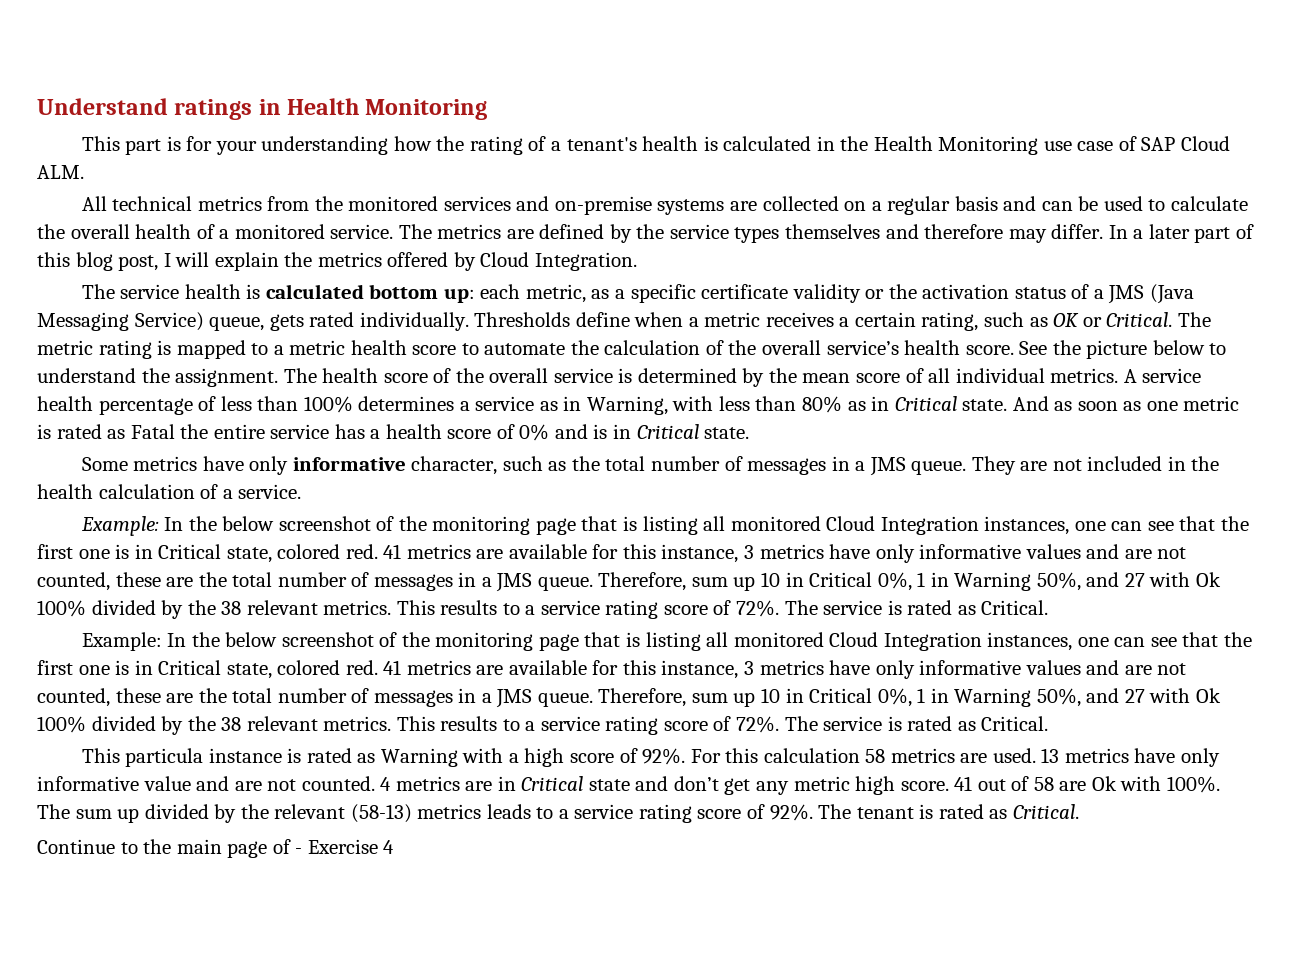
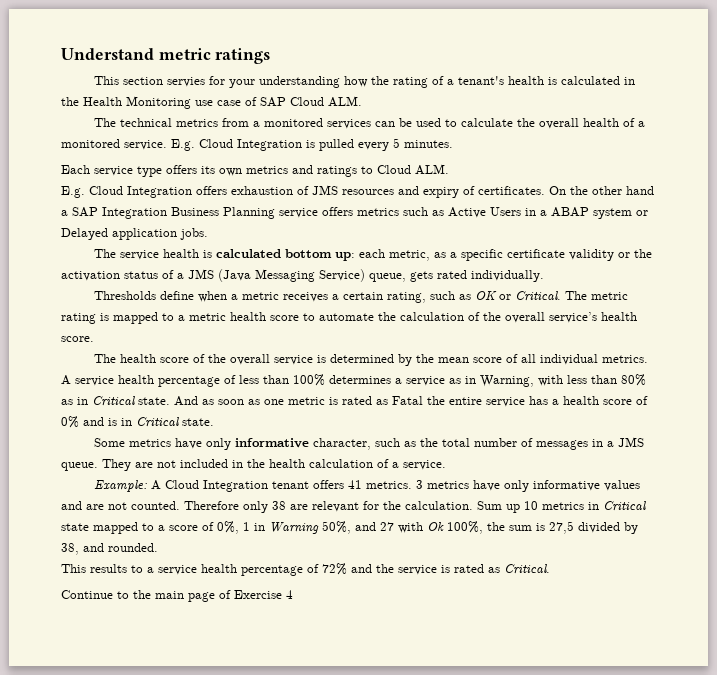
[174,98,488,120] [81,136,181,155] ratings in Health Monitoring // This part is -> [158,48,271,64] [94,76,206,87] metric ratings // This section servies
[81,196,107,211] All -> [94,118,117,127] The
[314,196,343,211] the -> [253,121,261,127] a
[516,196,1037,215] and on-premise systems are collected on a regular basis and -> (372, 124) none
[398,224,1254,243] [37,252,637,271] The metrics are defined by the service types themselves and therefore may differ. In a later part of this blog post, I will explain the metrics offered by Cloud Integration. -> [171,138,453,151] [61,164,449,177] [61,185,654,198] [61,207,648,219] [61,228,208,240] E.g. Cloud Integration is pulled every 5 minutes. // Each service type offers its own metrics and ratings to Cloud ALM. // E.g. Cloud Integration offers exhaustion of JMS resources and expiry of certificates. On the other hand a SAP Integration Business Planning service offers metrics such as Active Users in a ABAP system or Delayed application jobs.
(469, 321) none -> (544, 276) //
[1019,340,1227,359] [37,368,279,387] See the picture below to understand the assignment. -> (94, 339) //
[164,516,1249,535] [37,544,1187,563] [37,572,1221,592] [37,600,1049,619] [81,632,1252,651] [37,660,1187,679] [37,688,1221,708] [37,716,1049,735] [81,748,1220,767] [37,776,1220,795] [37,804,1079,823] In the below screenshot of the monitoring page that is listing all monitored Cloud Integration instances, one can see that the first one is in Critical state, colored red. 41 metrics are available for this instance, 3 metrics have only informative values and are not counted, these are the total number of messages in a JMS queue. Therefore, sum up 10 in Critical 0%, 1 in Warning 50%, and 27 with Ok 100% divided by the 38 relevant metrics. This results to a service rating score of 72%. The service is rated as Critical. // Example: In the below screenshot of the monitoring page that is listing all monitored Cloud Integration instances, one can see that the first one is in Critical state, colored red. 41 metrics are available for this instance, 3 metrics have only informative values and are not counted, these are the total number of messages in a JMS queue. Therefore, sum up 10 in Critical 0%, 1 in Warning 50%, and 27 with Ok 100% divided by the 38 relevant metrics. This results to a service rating score of 72%. The service is rated as Critical. // This particula instance is rated as Warning with a high score of 92%. For this calculation 58 metrics are used. 13 metrics have only informative value and are not counted. 4 metrics are in Critical state and don’t get any metric high score. 41 out of 58 are Ok with 100%. The sum up divided by the relevant (58-13) metrics leads to a service rating score of 92%. The tenant is rated as Critical. -> [151,480,641,492] [61,501,646,513] [61,521,638,534] [61,543,158,555] [61,563,550,576] A Cloud Integration tenant offers 41 metrics. 3 metrics have only informative values and are not counted. Therefore only 38 are relevant for the calculation. Sum up 10 metrics in Critical state mapped to a score of 0%, 1 in Warning 50%, and 27 with Ok 100%, the sum is 27,5 divided by 38, and rounded. // This results to a service health percentage of 72% and the service is rated as Critical.
[295,848,303,854] - -> (231, 594) none

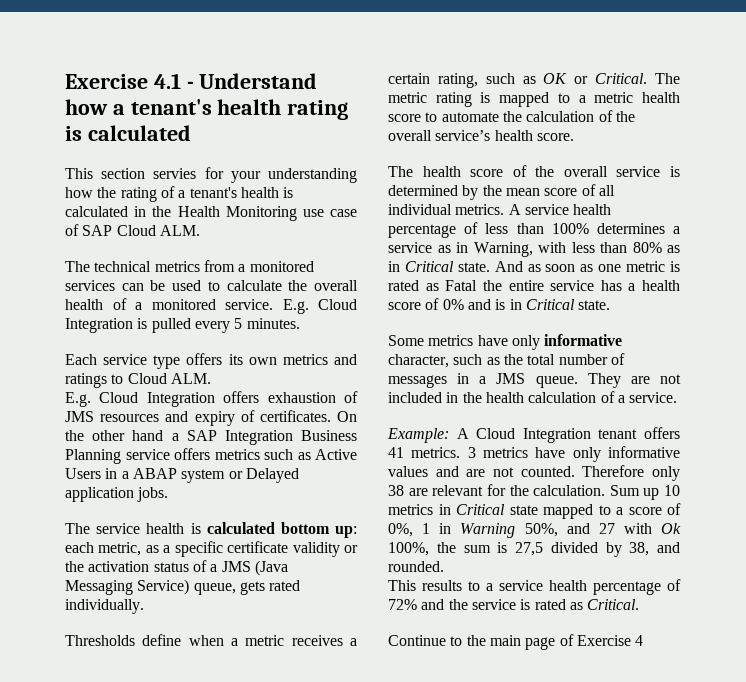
[61,48,271,64] Understand metric ratings -> [65,73,318,89] [65,99,349,120] [65,125,191,141] Exercise 4.1 - Understand how a tenant's health rating is calculated

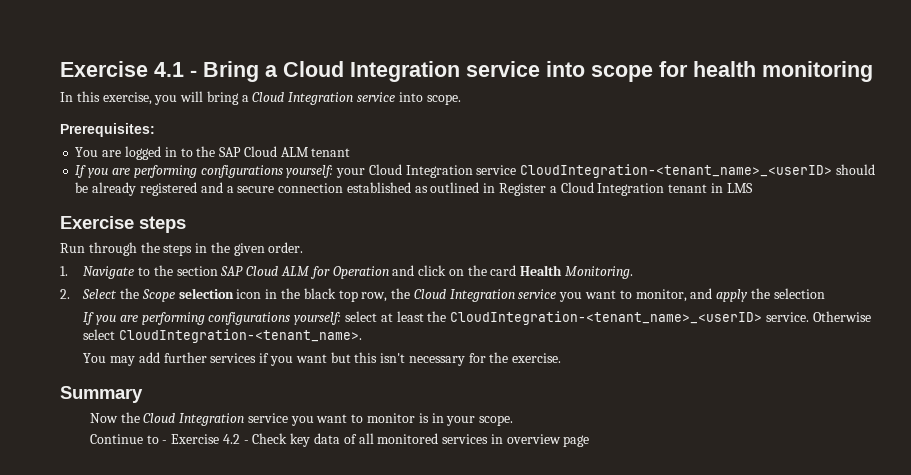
[199,73,318,89] [65,99,349,120] [65,125,191,141] [65,167,357,183] [65,186,294,202] [65,206,357,221] [65,224,200,236] [65,260,314,272] [65,280,358,291] [65,298,357,314] [65,318,300,333] [65,353,357,369] [65,373,211,388] [65,391,359,407] [65,410,357,426] [65,430,357,445] [65,448,357,464] [65,468,299,483] [65,487,169,502] [65,522,357,538] [65,541,358,557] [65,560,288,576] [65,579,301,595] [65,599,144,614] [65,634,357,646] [388,73,680,88] [388,92,680,107] [388,110,635,122] [388,130,574,141] [388,165,680,177] [388,184,615,200] [388,204,612,215] [388,222,680,238] [388,242,680,257] [388,261,680,272] [388,280,680,291] [388,298,611,310] [388,334,623,350] [388,353,625,368] [388,373,681,388] [388,391,678,403] [387,427,680,443] [388,446,680,462] [388,465,680,481] [388,484,680,500] [388,503,681,519] [388,523,681,538] [388,542,680,557] [388,561,444,572] [388,579,681,595] [388,599,640,610] [388,634,644,650] Understand how a tenant's health rating is calculated // This section servies for your understanding how the rating of a tenant's health is calculated in the Health Monitoring use case of SAP Cloud ALM. // The technical metrics from a monitored services can be used to calculate the overall health of a monitored service. E.g. Cloud Integration is pulled every 5 minutes. // Each service type offers its own metrics and ratings to Cloud ALM. // E.g. Cloud Integration offers exhaustion of JMS resources and expiry of certificates. On the other hand a SAP Integration Business Planning service offers metrics such as Active Users in a ABAP system or Delayed application jobs. // The service health is calculated bottom up: each metric, as a specific certificate validity or the activation status of a JMS (Java Messaging Service) queue, gets rated individually. // Thresholds define when a metric receives a certain rating, such as OK or Critical. The metric rating is mapped to a metric health score to automate the calculation of the overall service’s health score. // The health score of the overall service is determined by the mean score of all individual metrics. A service health percentage of less than 100% determines a service as in Warning, with less than 80% as in Critical state. And as soon as one metric is rated as Fatal the entire service has a health score of 0% and is in Critical state. // Some metrics have only informative character, such as the total number of messages in a JMS queue. They are not included in the health calculation of a service. // Example: A Cloud Integration tenant offers 41 metrics. 3 metrics have only informative values and are not counted. Therefore only 38 are relevant for the calculation. Sum up 10 metrics in Critical state mapped to a score of 0%, 1 in Warning 50%, and 27 with Ok 100%, the sum is 27,5 divided by 38, and rounded. // This results to a service health percentage of 72% and the service is rated as Critical. // Continue to the main page of Exercise 4 -> [203,61,873,82] [60,91,461,105] [60,123,155,137] [75,146,351,160] [75,164,875,178] [75,182,753,196] [60,216,186,233] [60,242,304,256] [60,265,634,279] [60,288,825,302] [83,311,871,325] [83,329,363,343] [83,352,562,366] [60,386,143,403] [89,412,514,426] [89,433,590,447] Bring a Cloud Integration service into scope for health monitoring // In this exercise, you will bring a Cloud Integration service into scope. // Prerequisites: // You are logged in to the SAP Cloud ALM tenant // If you are performing configurations yourself: your Cloud Integration service CloudIntegration-<tenant_name>_<userID> should be already registered and a secure connection established as outlined in Register a Cloud Integration tenant in LMS // Exercise steps // Run through the steps in the given order. // 1. Navigate to the section SAP Cloud ALM for Operation and click on the card Health Monitoring. // 2. Select the Scope selection icon in the black top row, the Cloud Integration service you want to monitor, and apply the selection // If you are performing configurations yourself: select at least the CloudIntegration-<tenant_name>_<userID> service. Otherwise select CloudIntegration-<tenant_name>. // You may add further services if you want but this isn't necessary for the exercise. // Summary // Now the Cloud Integration service you want to monitor is in your scope. // Continue to - Exercise 4.2 - Check key data of all monitored services in overview page

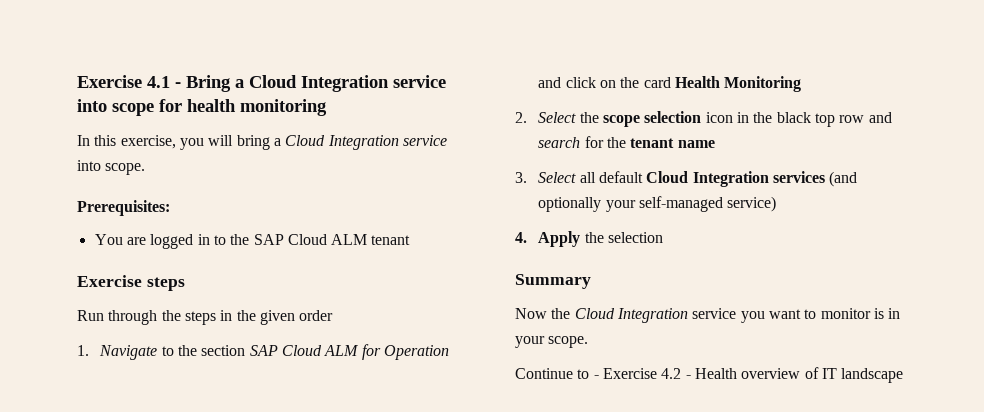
[75,164,875,178] [75,182,753,196] // If you are performing configurations yourself: your Cloud Integration service CloudIntegration-<tenant_name>_<userID> should be already registered and a secure connection established as outlined in Register a Cloud Integration tenant in LMS -> (411, 240) none
[268,242,304,253] order. -> [299,310,334,321] order
[565,266,634,279] Monitoring. -> [724,76,802,92] Monitoring
[141,289,175,302] Scope -> [602,115,640,127] scope
[361,288,825,302] [83,311,871,325] [83,329,363,343] [83,352,562,366] row, the Cloud Integration service you want to monitor, and apply the selection // If you are performing configurations yourself: select at least the CloudIntegration-<tenant_name>_<userID> service. Otherwise select CloudIntegration-<tenant_name>. // You may add further services if you want but this isn't necessary for the exercise. -> [839,112,892,123] [538,136,715,148] [515,171,858,187] [538,196,777,212] [515,231,663,247] row and search for the tenant name // 3. Select all default Cloud Integration services (and optionally your self-managed service) // 4. Apply the selection
[252,433,590,447] Check key data of all monitored services in overview page -> [694,367,904,383] Health overview of IT landscape

